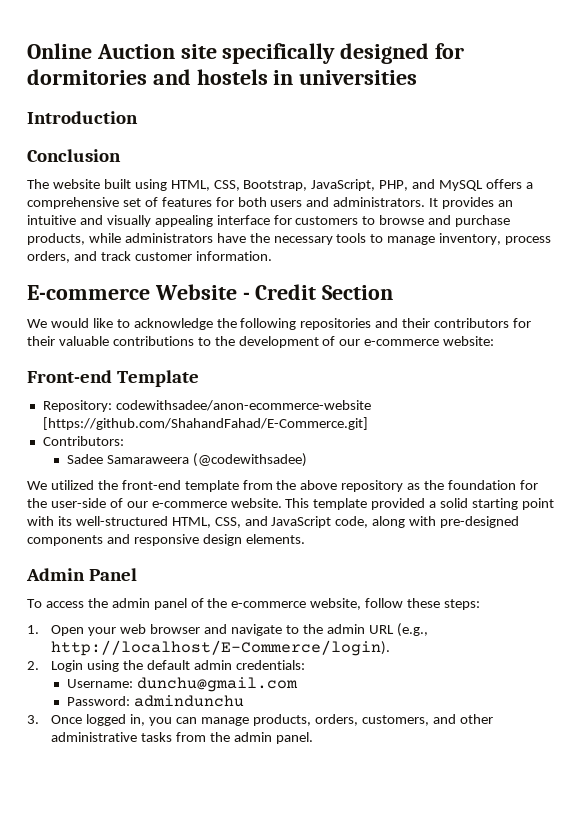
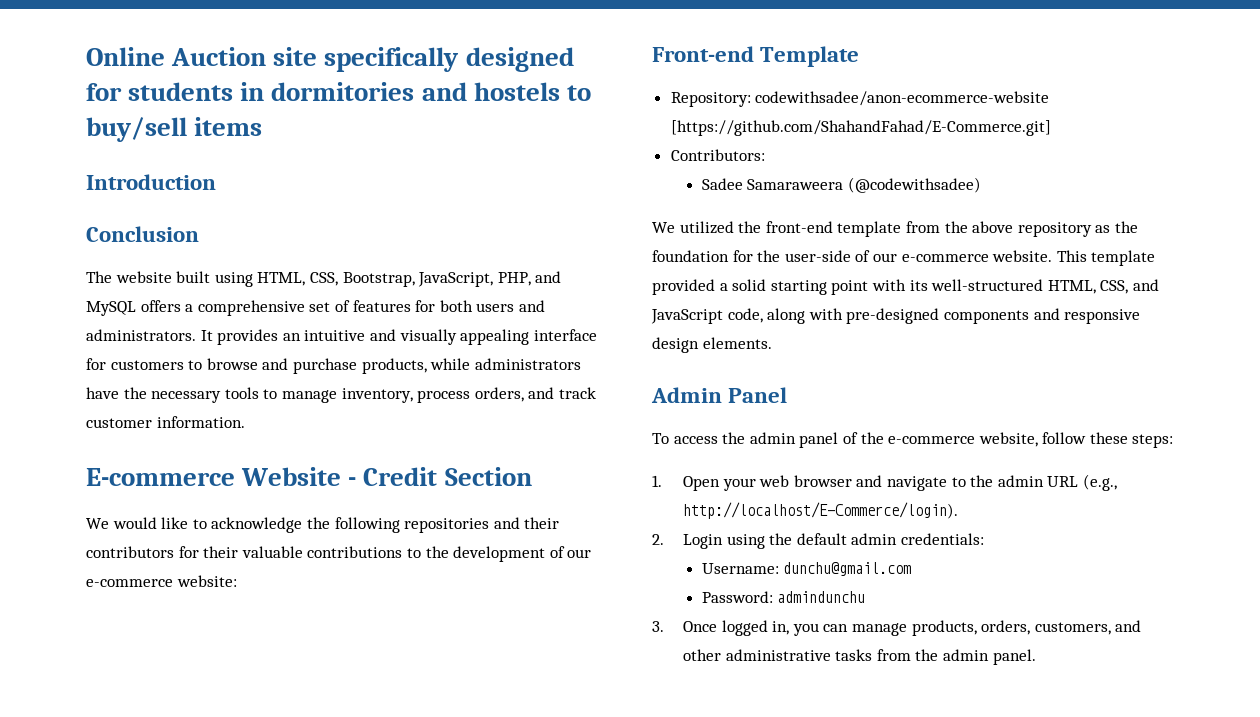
(465, 51) none -> [128,82,265,101] students in
[273,70,418,85] in universities -> [566,85,591,101] [86,117,263,142] to buy/sell items

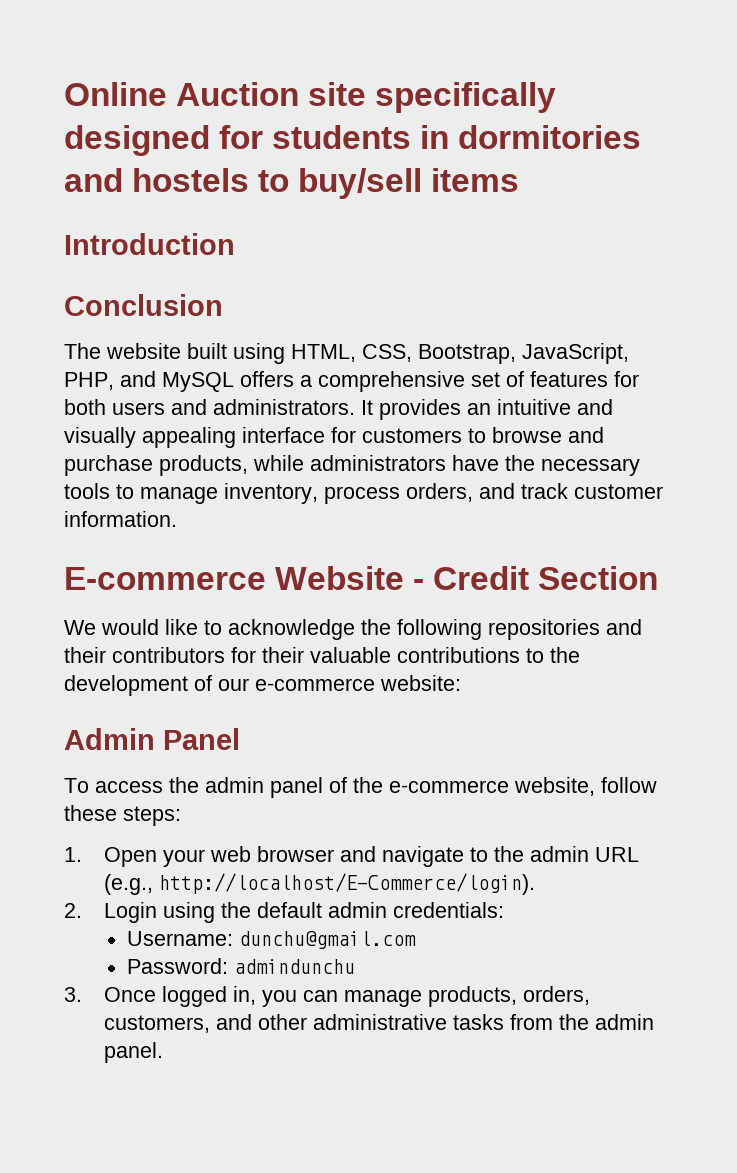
[652,46,860,67] [670,91,1050,107] [670,120,1051,136] [670,149,765,161] [701,177,981,193] [652,221,1138,237] [652,250,1156,266] [652,279,1159,295] [651,308,1141,324] [652,337,772,353] // Front-end Template // Repository: codewithsadee/anon-ecommerce-website [https://github.com/ShahandFahad/E-Commerce.git] // Contributors: // Sadee Samaraweera (@codewithsadee) // We utilized the front-end template from the above repository as the foundation for the user-side of our e-commerce website. This template provided a solid starting point with its well-structured HTML, CSS, and JavaScript code, along with pre-designed components and responsive design elements. -> (461, 683) none

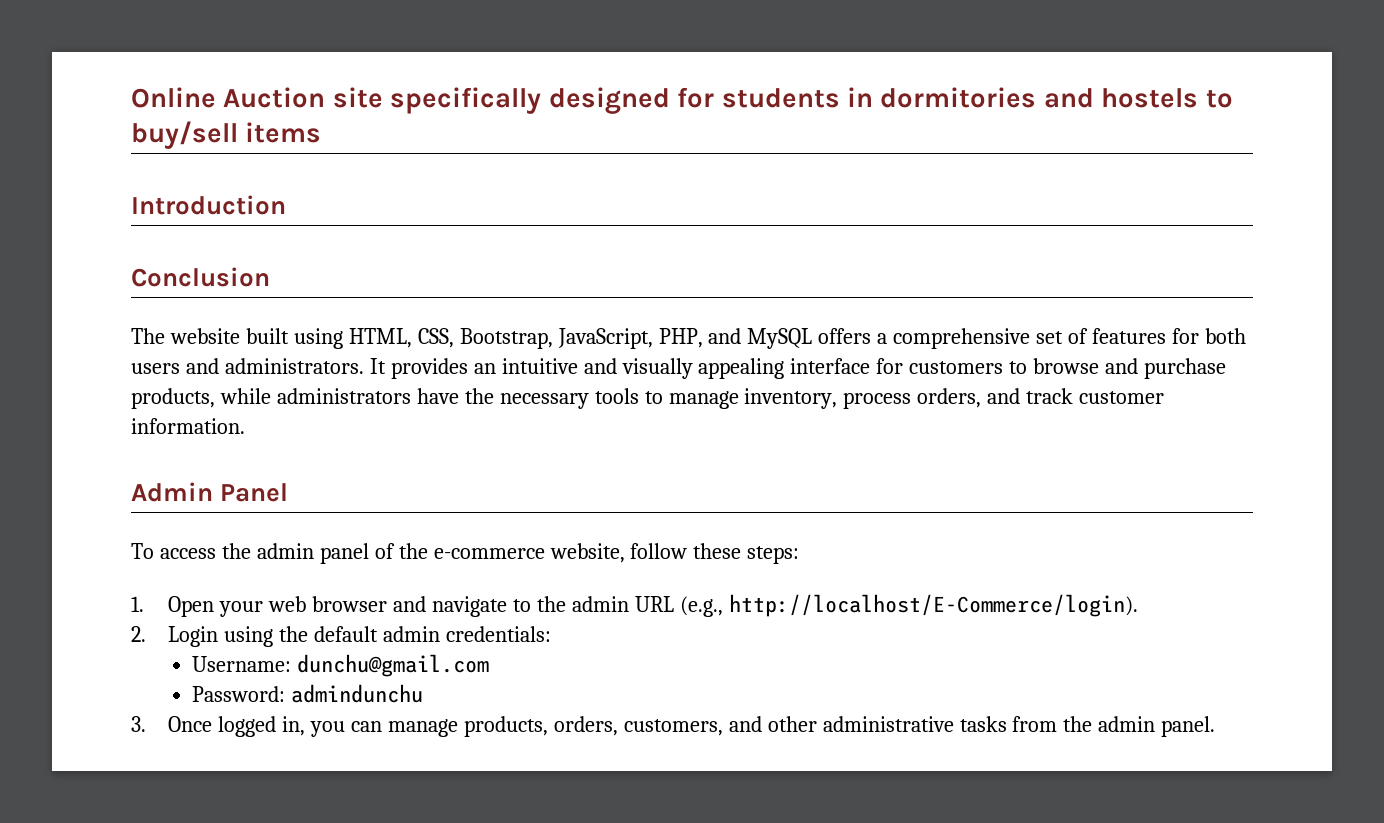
[64,566,659,590] [64,619,642,640] [64,647,580,663] [64,675,461,696] // E-commerce Website - Credit Section // We would like to acknowledge the following repositories and their contributors for their valuable contributions to the development of our e-commerce website: -> (245, 426) none

